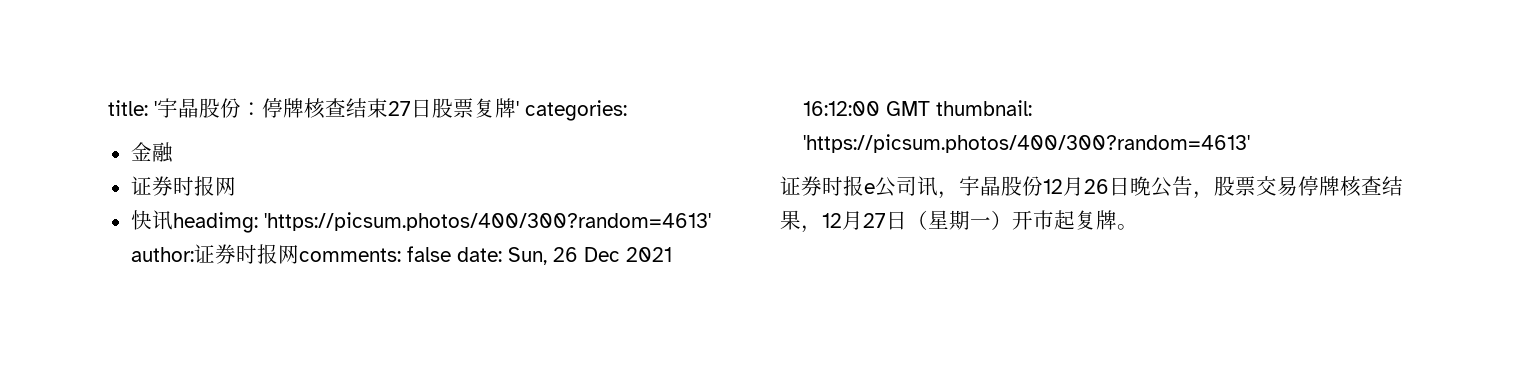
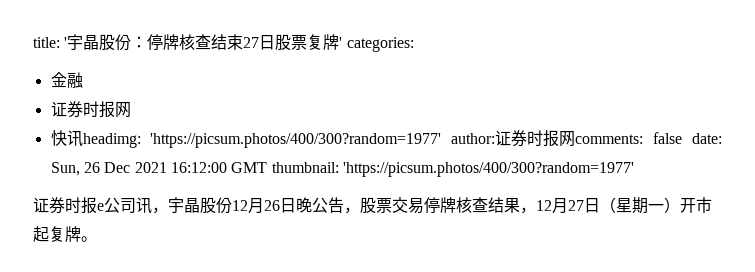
[263,212,711,231] 'https://picsum.photos/400/300?random=4613' -> [150,133,442,148] 'https://picsum.photos/400/300?random=1977'
[802,134,1250,153] 'https://picsum.photos/400/300?random=4613' -> [342,162,634,177] 'https://picsum.photos/400/300?random=1977'

